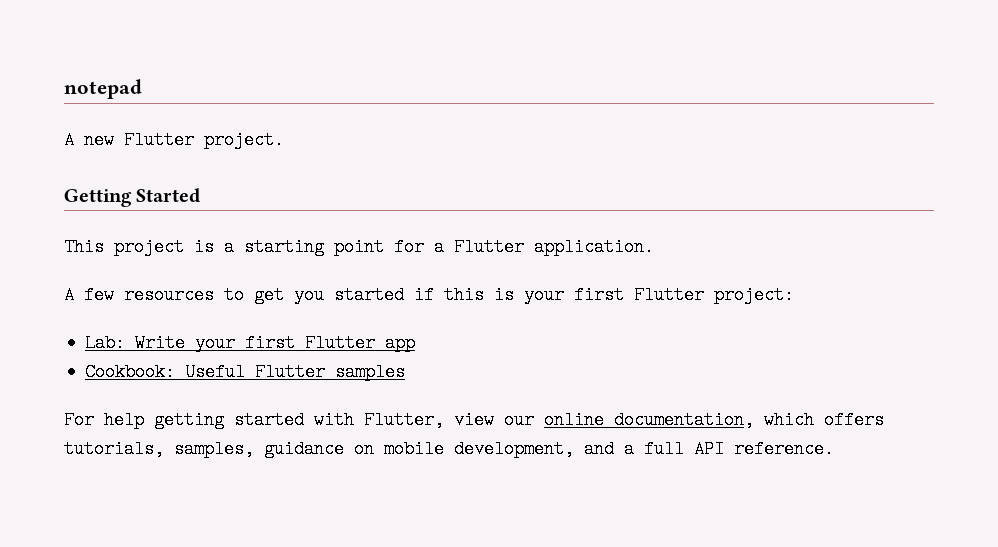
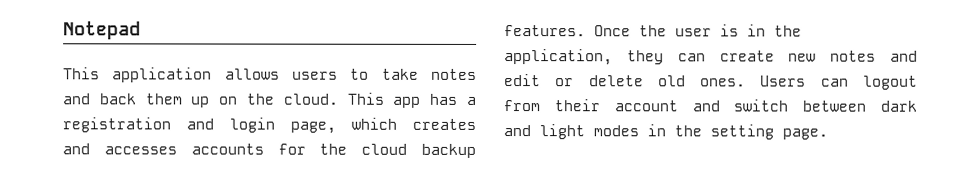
[64,79,142,99] [64,131,284,149] [64,188,201,207] [64,238,654,256] [64,286,794,304] [85,334,416,352] [85,363,406,381] [64,411,884,429] [64,440,834,458] notepad // A new Flutter project. // Getting Started // This project is a starting point for a Flutter application. // A few resources to get you started if this is your first Flutter project: // Lab: Write your first Flutter app // Cookbook: Useful Flutter samples // For help getting started with Flutter, view our online documentation, which offers tutorials, samples, guidance on mobile development, and a full API reference. -> [63,21,141,40] [63,67,477,83] [62,92,477,108] [62,117,476,134] [62,143,476,158] [504,24,802,37] [504,49,918,66] [504,74,918,90] [503,99,917,112] [503,124,828,140] Notepad // This application allows users to take notes and back them up on the cloud. This app has a registration and login page, which creates and accesses accounts for the cloud backup features. Once the user is in the application, they can create new notes and edit or delete old ones. Users can logout from their account and switch between dark and light modes in the setting page.

